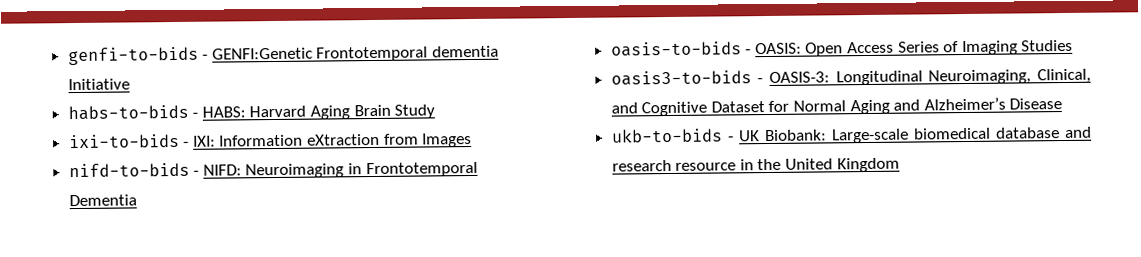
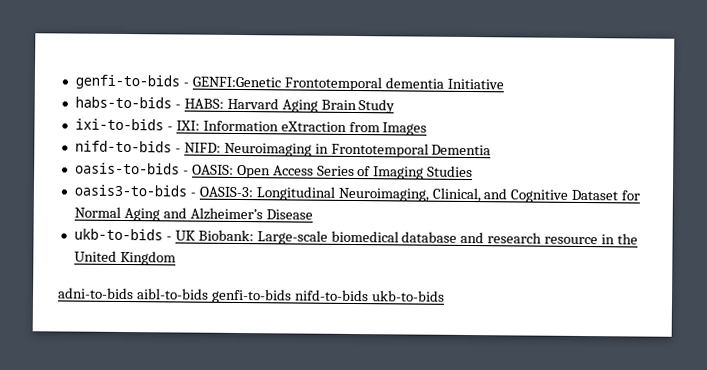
(900, 165) none -> [57,287,445,304] // adni-to-bids aibl-to-bids genfi-to-bids nifd-to-bids ukb-to-bids

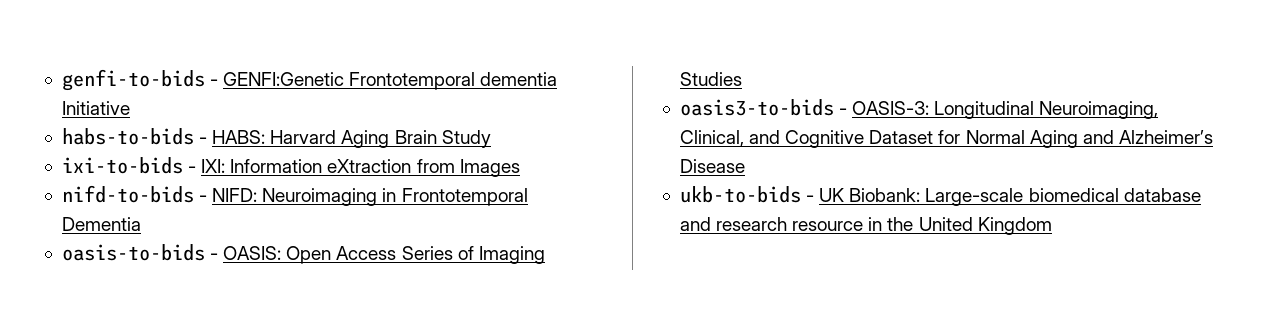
[57,287,445,304] // adni-to-bids aibl-to-bids genfi-to-bids nifd-to-bids ukb-to-bids -> (1052, 226) none

